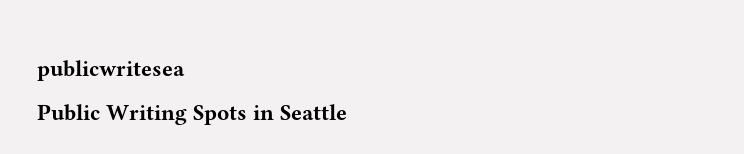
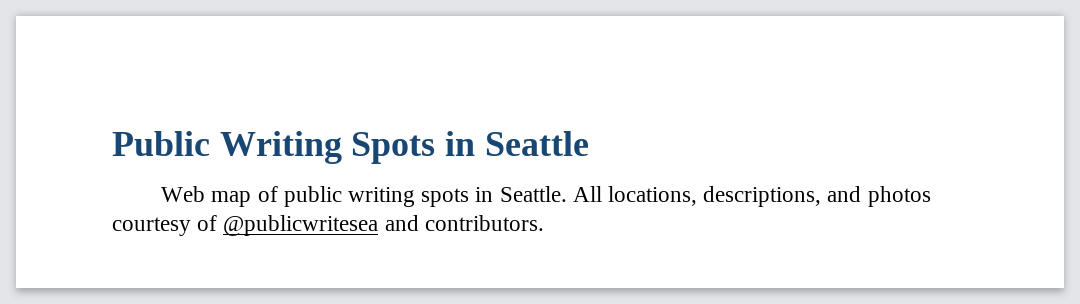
[37,60,185,81] publicwritesea // -> (112, 143) none
(348, 112) none -> [161,186,931,207] [112,215,544,236] // Web map of public writing spots in Seattle. All locations, descriptions, and photos courtesy of @publicwritesea and contributors.

